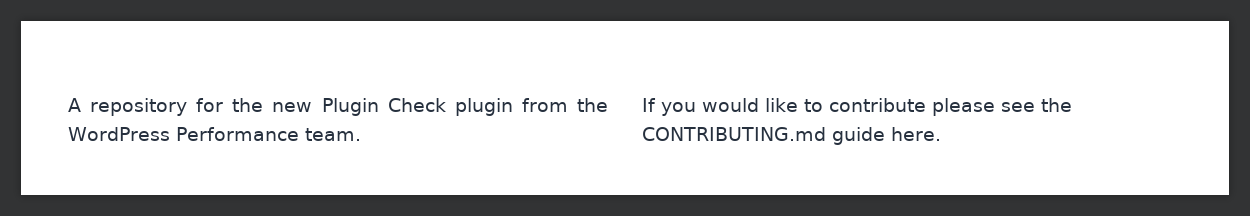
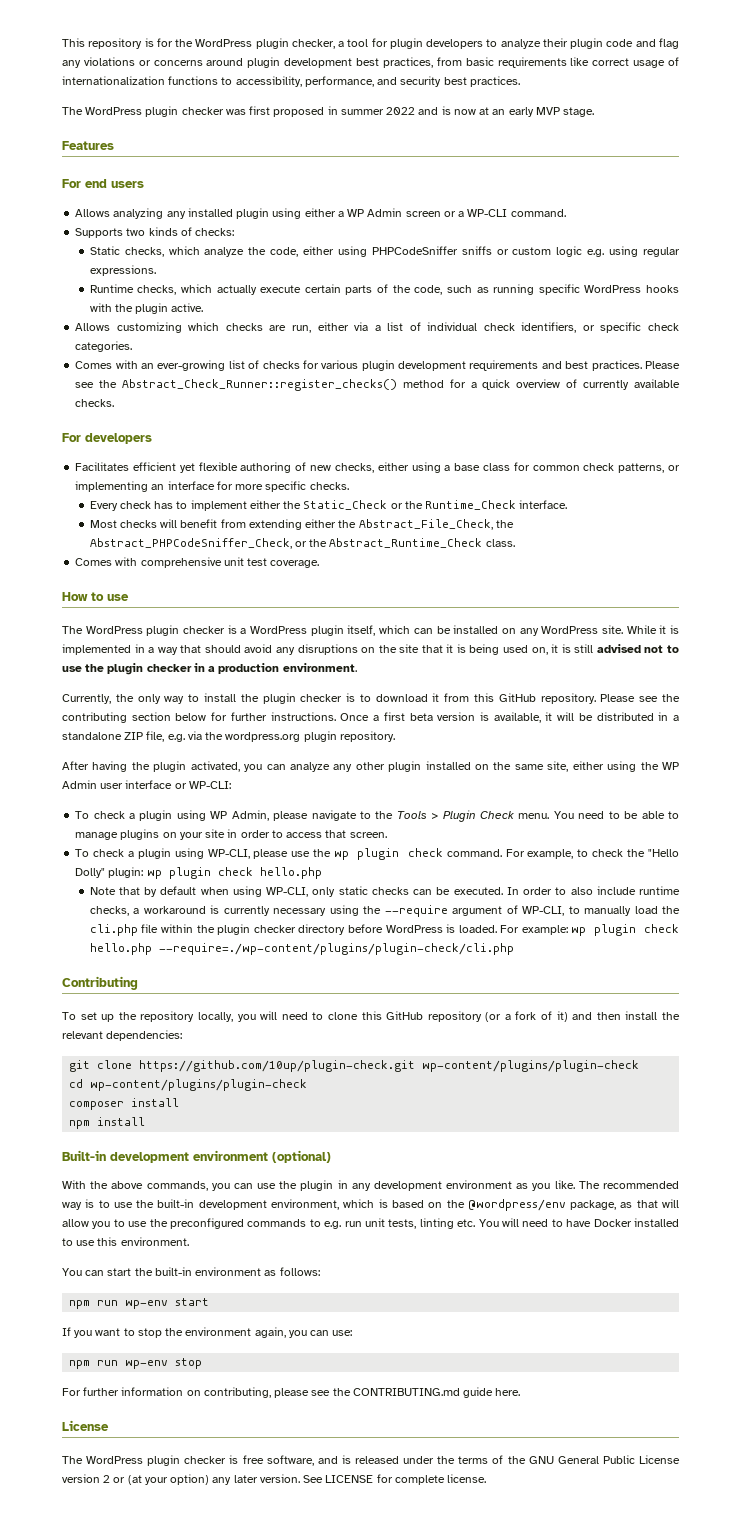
[68,98,608,116] [68,127,361,141] [642,98,926,116] A repository for the new Plugin Check plugin from the WordPress Performance team. // If you would like to contribute -> [62,38,679,49] [62,57,680,68] [62,76,520,87] [62,106,595,117] [62,141,114,150] [62,179,144,188] [75,208,566,219] [75,227,235,238] [89,246,680,257] [89,265,156,276] [89,284,679,295] [89,303,204,314] [75,322,679,333] [75,341,133,352] [75,360,680,371] [75,379,680,391] [75,399,115,407] [62,433,152,444] [75,462,680,473] [75,481,349,492] [89,500,568,511] [89,519,514,530] [89,538,515,549] [75,557,320,568] [62,592,129,601] [62,625,679,636] [62,644,680,655] [62,663,357,675] [62,693,680,704] [62,712,679,723] [62,731,395,742] [62,761,680,772] [62,780,231,789] [75,810,679,822] [75,829,387,840] [75,848,679,860] [75,867,322,879] [89,886,680,897] [89,905,680,917] [89,924,679,936] [89,943,514,955] [62,976,138,990] [62,1011,680,1022] [62,1030,183,1041] [69,1060,640,1072] [69,1079,308,1091] [69,1098,180,1110] [69,1117,146,1129] [62,1150,331,1163] [62,1180,679,1191] [62,1199,679,1211] [62,1218,679,1229] [62,1237,189,1246] [62,1267,320,1276] [69,1298,210,1309] [62,1327,353,1338] [69,1358,203,1369] [62,1387,271,1398] This repository is for the WordPress plugin checker, a tool for plugin developers to analyze their plugin code and flag any violations or concerns around plugin development best practices, from basic requirements like correct usage of internationalization functions to accessibility, performance, and security best practices. // The WordPress plugin checker was first proposed in summer 2022 and is now at an early MVP stage. // Features // For end users // Allows analyzing any installed plugin using either a WP Admin screen or a WP-CLI command. // Supports two kinds of checks: // Static checks, which analyze the code, either using PHPCodeSniffer sniffs or custom logic e.g. using regular expressions. // Runtime checks, which actually execute certain parts of the code, such as running specific WordPress hooks with the plugin active. // Allows customizing which checks are run, either via a list of individual check identifiers, or specific check categories. // Comes with an ever-growing list of checks for various plugin development requirements and best practices. Please see the Abstract_Check_Runner::register_checks() method for a quick overview of currently available checks. // For developers // Facilitates efficient yet flexible authoring of new checks, either using a base class for common check patterns, or implementing an interface for more specific checks. // Every check has to implement either the Static_Check or the Runtime_Check interface. // Most checks will benefit from extending either the Abstract_File_Check, the Abstract_PHPCodeSniffer_Check, or the Abstract_Runtime_Check class. // Comes with comprehensive unit test coverage. // How to use // The WordPress plugin checker is a WordPress plugin itself, which can be installed on any WordPress site. While it is implemented in a way that should avoid any disruptions on the site that it is being used on, it is still advised not to use the plugin checker in a production environment. // Currently, the only way to install the plugin checker is to download it from this GitHub repository. Please see the contributing section below for further instructions. Once a first beta version is available, it will be distributed in a standalone ZIP file, e.g. via the wordpress.org plugin repository. // After having the plugin activated, you can analyze any other plugin installed on the same site, either using the WP Admin user interface or WP-CLI: // To check a plugin using WP Admin, please navigate to the Tools > Plugin Check menu. You need to be able to manage plugins on your site in order to access that screen. // To check a plugin using WP-CLI, please use the wp plugin check command. For example, to check the "Hello Dolly" plugin: wp plugin check hello.php // Note that by default when using WP-CLI, only static checks can be executed. In order to also include runtime checks, a workaround is currently necessary using the --require argument of WP-CLI, to manually load the cli.php file within the plugin checker directory before WordPress is loaded. For example: wp plugin check hello.php --require=./wp-content/plugins/plugin-check/cli.php // Contributing // To set up the repository locally, you will need to clone this GitHub repository (or a fork of it) and then install the relevant dependencies: // git clone https://github.com/10up/plugin-check.git wp-content/plugins/plugin-check // cd wp-content/plugins/plugin-check // composer install // npm install // Built-in development environment (optional) // With the above commands, you can use the plugin in any development environment as you like. The recommended way is to use the built-in development environment, which is based on the @wordpress/env package, as that will allow you to use the preconfigured commands to e.g. run unit tests, linting etc. You will need to have Docker installed to use this environment. // You can start the built-in environment as follows: // npm run wp-env start // If you want to stop the environment again, you can use: // npm run wp-env stop // For further information on contributing,
(941, 134) none -> [62,1420,109,1431] [62,1455,680,1466] [62,1474,487,1485] // License // The WordPress plugin checker is free software, and is released under the terms of the GNU General Public License version 2 or (at your option) any later version. See LICENSE for complete license.

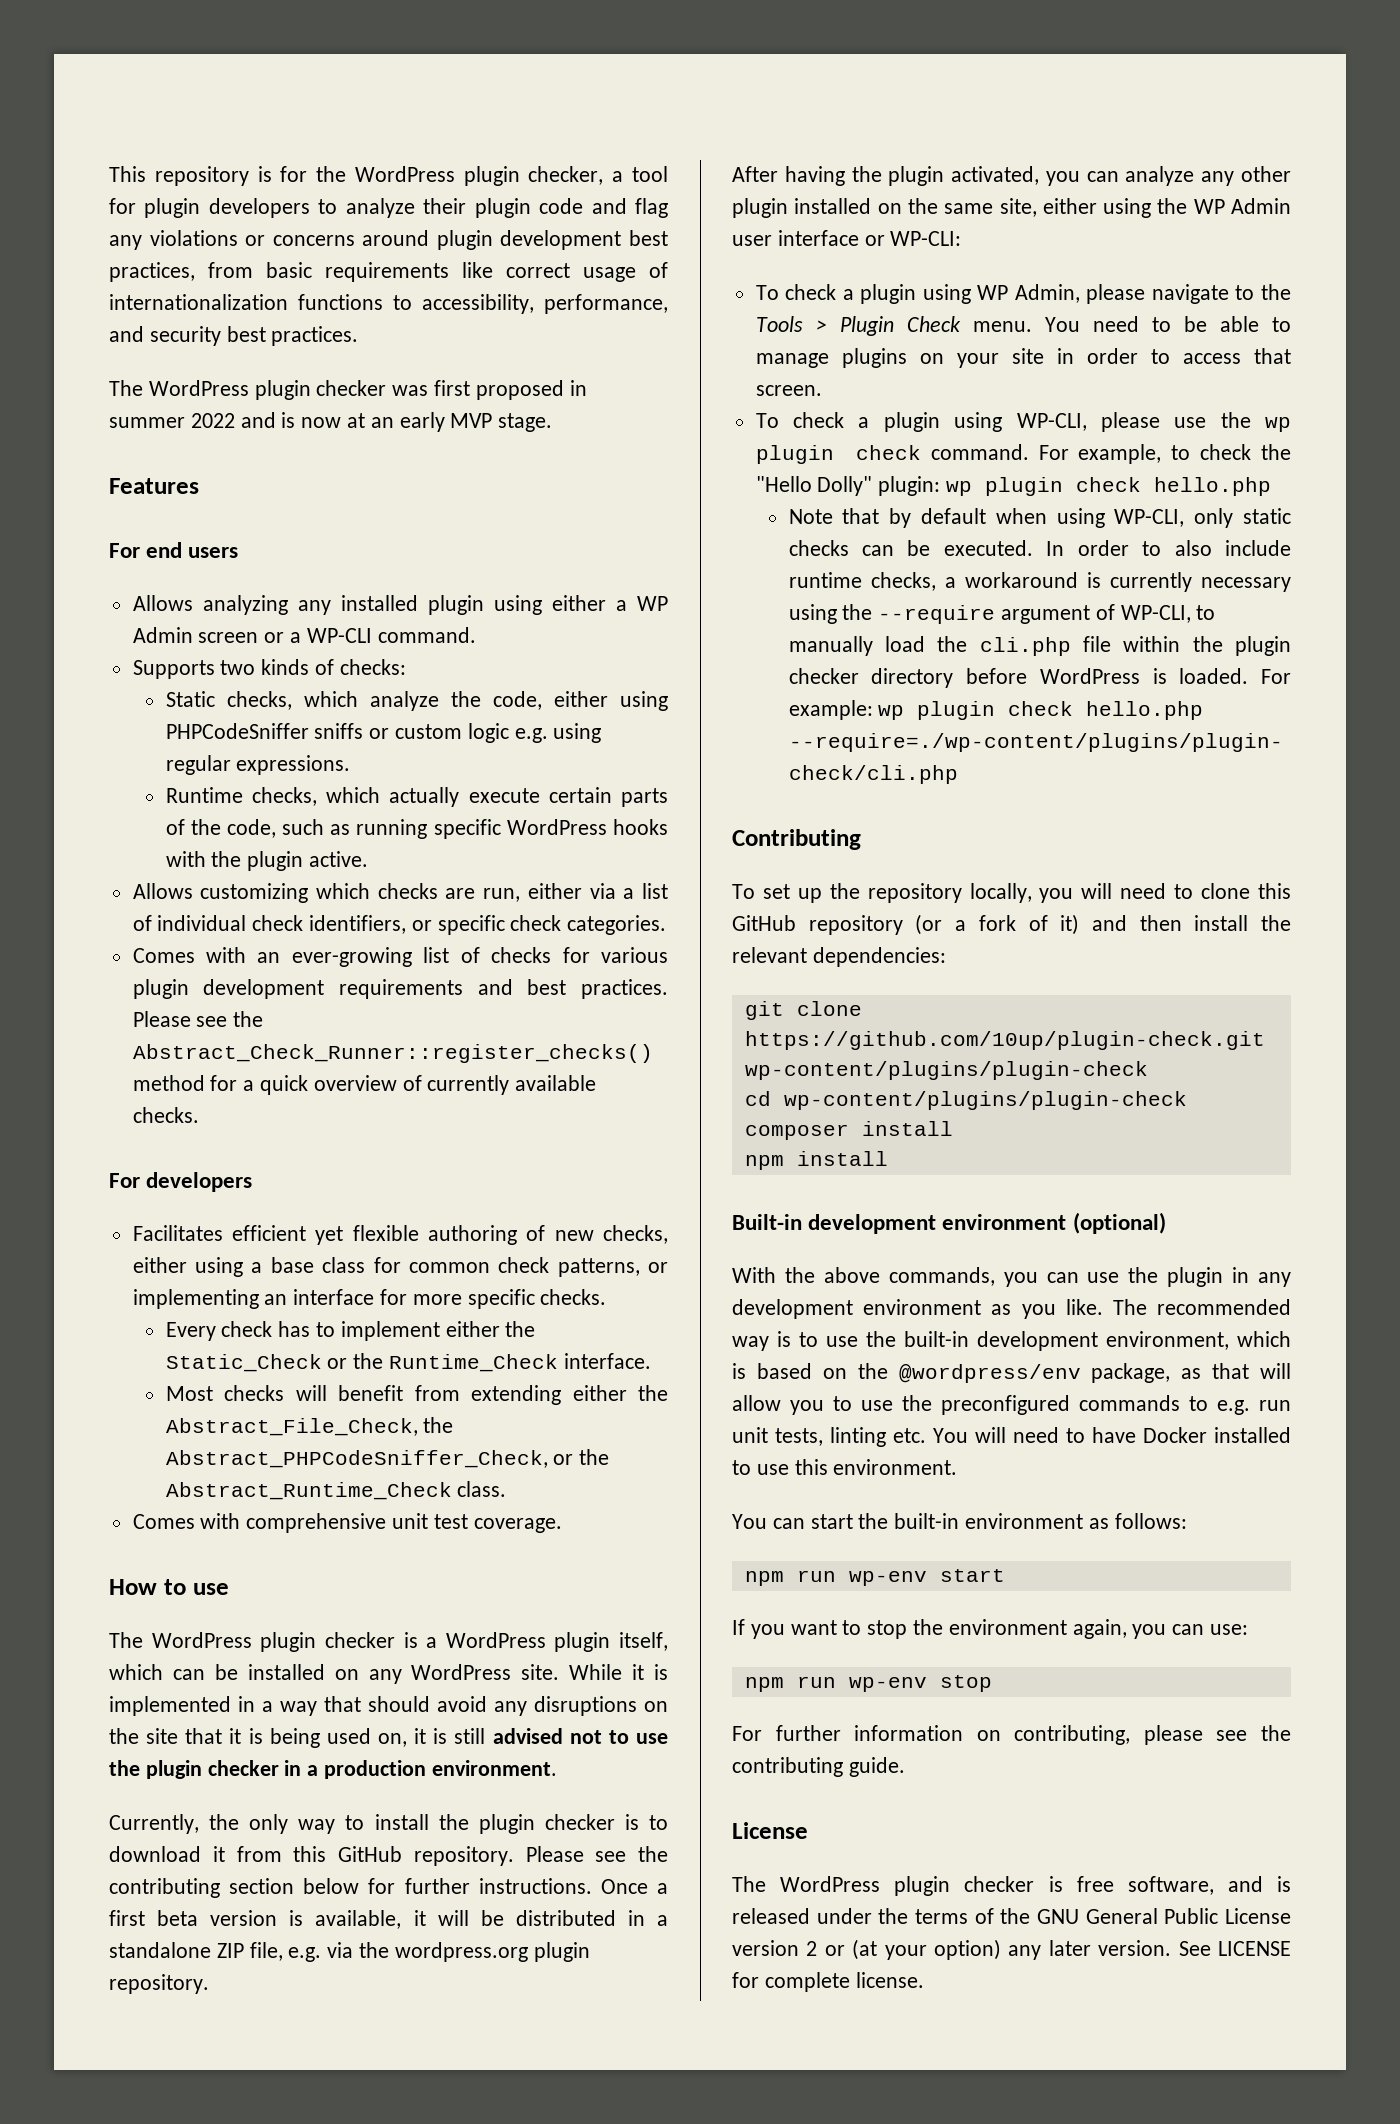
[352,1387,521,1398] CONTRIBUTING.md guide here. -> [732,1757,905,1777] contributing guide.

